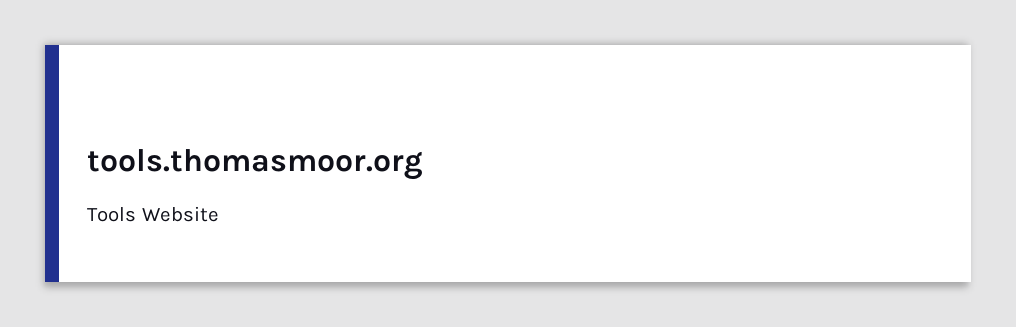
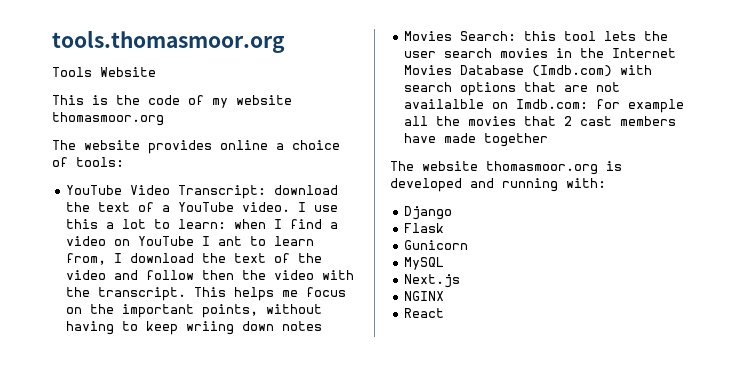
(219, 214) none -> [52,95,292,108] [52,112,164,126] [52,140,340,154] [52,157,124,167] [66,185,339,199] [66,202,339,212] [66,219,339,229] [66,236,315,246] [66,253,323,265] [66,270,355,280] [66,287,347,301] [66,304,323,318] [66,321,323,335] [404,31,669,41] [404,48,677,58] [404,65,653,77] [404,82,621,96] [404,99,685,113] [404,116,677,126] [404,133,549,147] [390,161,622,175] [390,178,606,192] [404,206,453,220] [404,223,445,233] [404,240,469,250] [404,257,445,270] [404,274,461,288] [404,291,445,301] [404,308,445,318] // This is the code of my website thomasmoor.org // The website provides online a choice of tools: // YouTube Video Transcript: download the text of a YouTube video. I use this a lot to learn: when I find a video on YouTube I ant to learn from, I download the text of the video and follow then the video with the transcript. This helps me focus on the important points, without having to keep wriing down notes // Movies Search: this tool lets the user search movies in the Internet Movies Database (Imdb.com) with search options that are not availalble on Imdb.com: for example all the movies that 2 cast members have made together // The website thomasmoor.org is developed and running with: // Django // Flask // Gunicorn // MySQL // Next.js // NGINX // React

